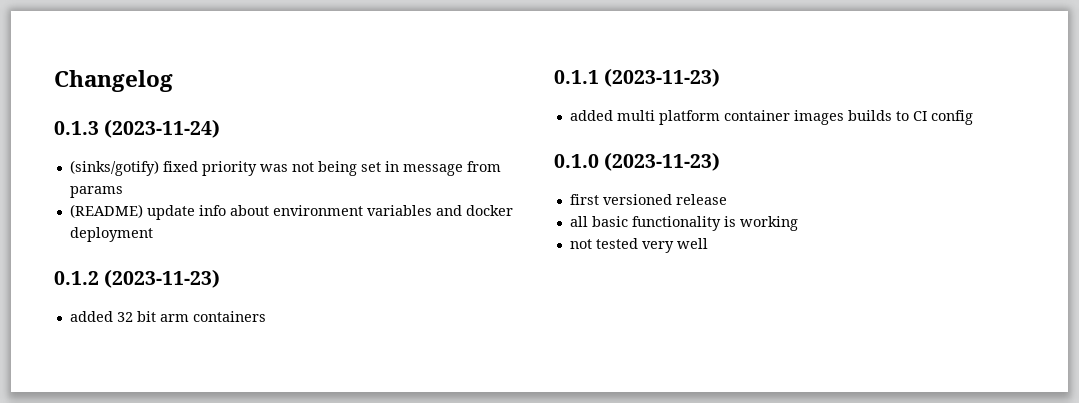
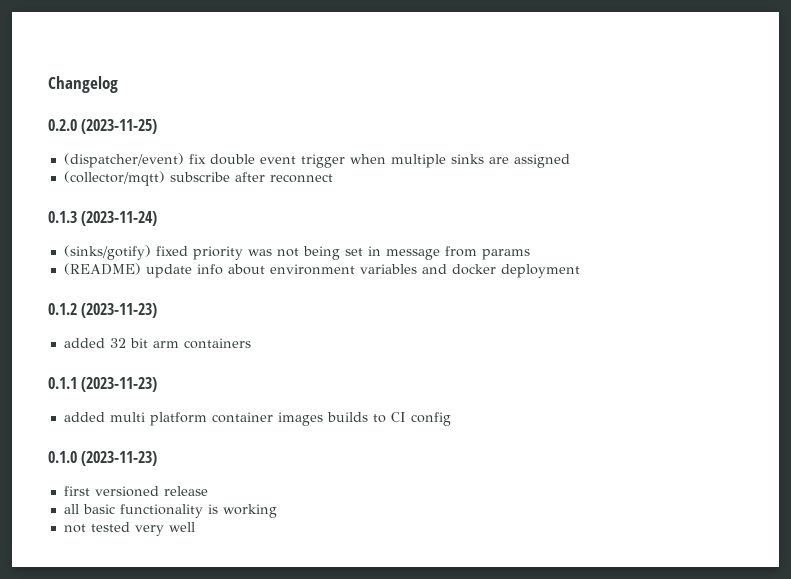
(173, 81) none -> [48,119,158,134] [63,153,570,168] [63,171,333,186] // 0.2.0 (2023-11-25) // (dispatcher/event) fix double event trigger when multiple sinks are assigned // (collector/mqtt) subscribe after reconnect

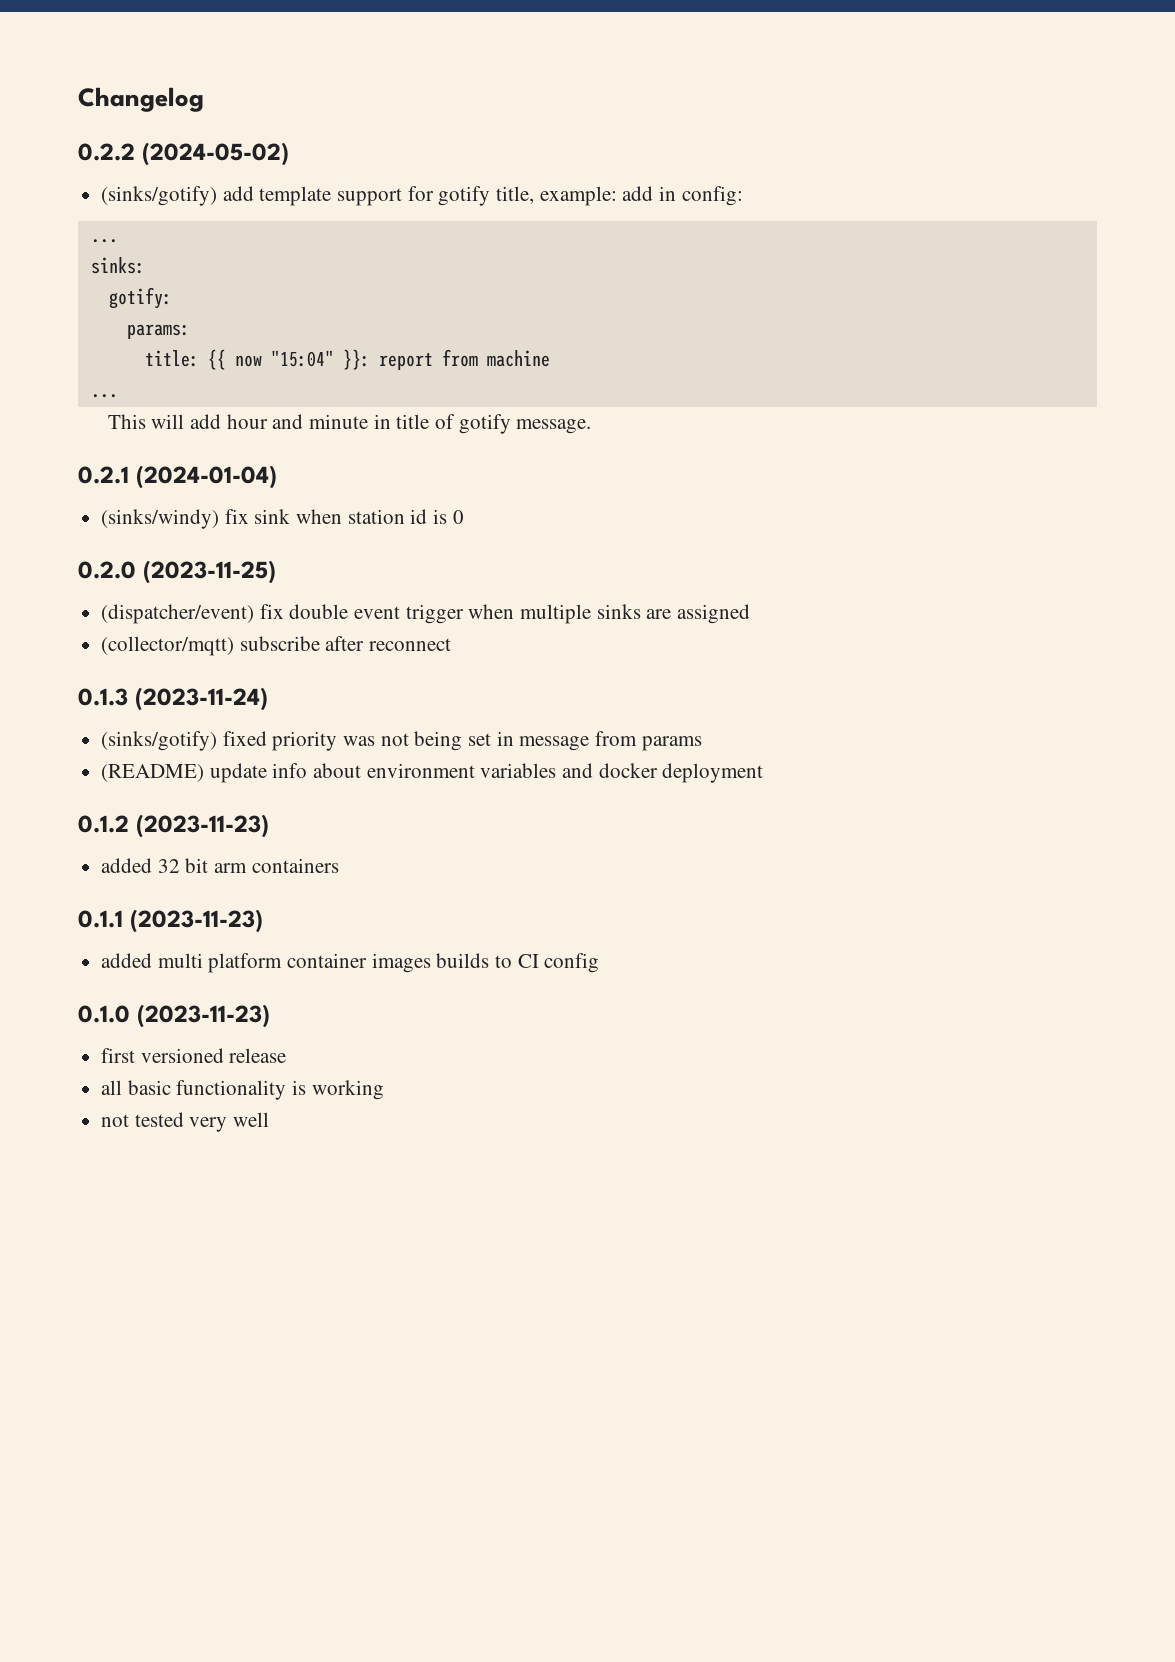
(118, 84) none -> [78,142,289,166] [101,186,743,206] [90,239,118,243] [90,257,145,274] [108,287,172,309] [126,324,190,339] [144,349,550,370] [90,394,118,398] [107,414,592,434] [78,465,277,489] [101,509,464,529] // 0.2.2 (2024-05-02) // (sinks/gotify) add template support for gotify title, example: add in config: // ... // sinks: // gotify: // params: // title: {{ now "15:04" }}: report from machine // ... // This will add hour and minute in title of gotify message. // 0.2.1 (2024-01-04) // (sinks/windy) fix sink when station id is 0

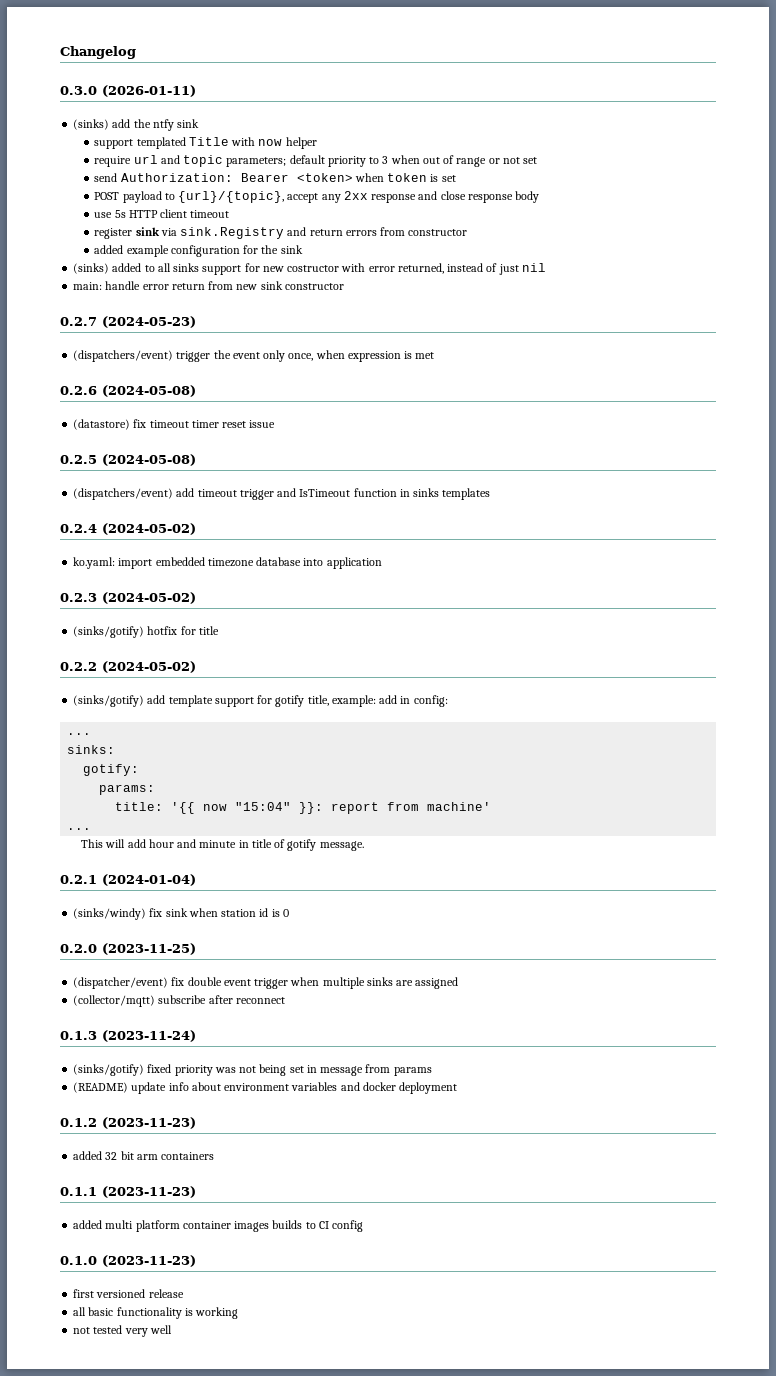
(204, 99) none -> [60,85,196,97] [73,119,200,131] [94,137,317,149] [94,155,537,167] [94,173,456,182] [94,191,540,203] [94,209,230,218] [94,227,468,239] [94,245,303,257] [73,263,546,275] [73,281,344,290] [60,316,196,328] [73,350,435,362] [60,385,196,397] [73,419,276,430] [60,454,196,466] [73,488,491,500] [60,523,196,535] [73,557,382,569] [60,592,196,604] [73,626,219,638] // 0.3.0 (2026-01-11) // (sinks) add the ntfy sink // support templated Title with now helper // require url and topic parameters; default priority to 3 when out of range or not set // send Authorization: Bearer <token> when token is set // POST payload to {url}/{topic}, accept any 2xx response and close response body // use 5s HTTP client timeout // register sink via sink.Registry and return errors from constructor // added example configuration for the sink // (sinks) added to all sinks support for new costructor with error returned, instead of just nil // main: handle error return from new sink constructor // 0.2.7 (2024-05-23) // (dispatchers/event) trigger the event only once, when expression is met // 0.2.6 (2024-05-08) // (datastore) fix timeout timer reset issue // 0.2.5 (2024-05-08) // (dispatchers/event) add timeout trigger and IsTimeout function in sinks templates // 0.2.4 (2024-05-02) // ko.yaml: import embedded timezone database into application // 0.2.3 (2024-05-02) // (sinks/gotify) hotfix for title
[207,349,226,370] {{ -> [171,802,196,814] '{{
[486,350,550,367] machine -> [427,802,492,811] machine'

